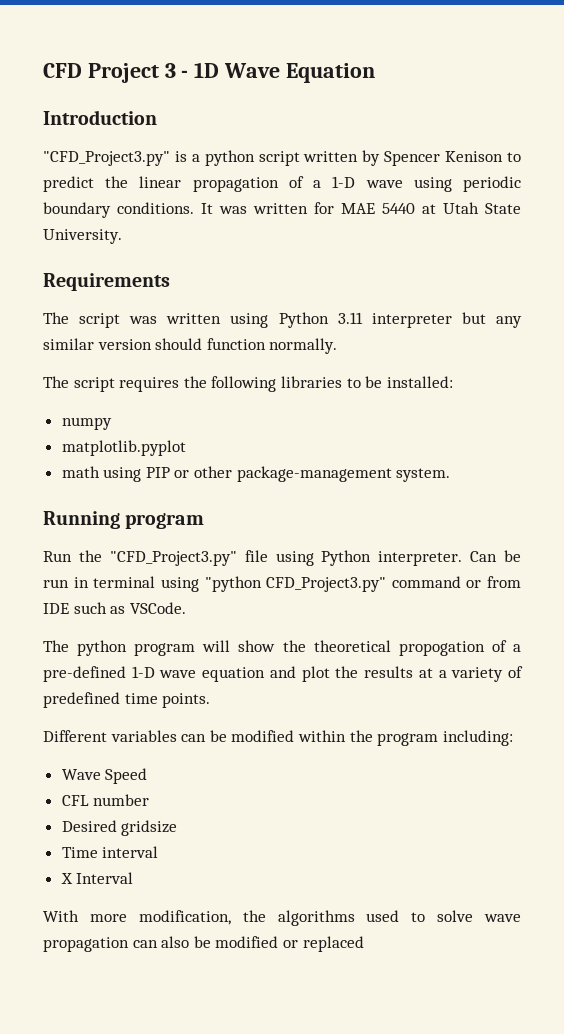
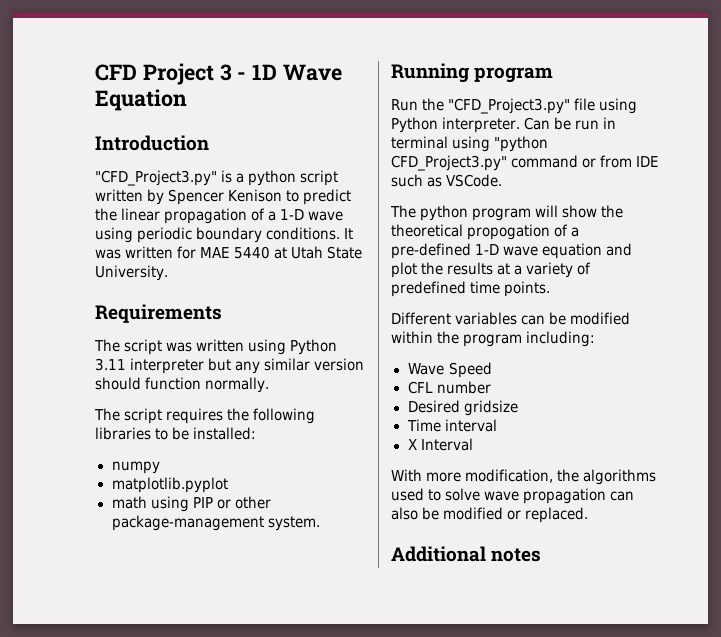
[302,936,364,952] replaced -> [525,507,589,523] [391,546,542,562] replaced. // Additional notes

